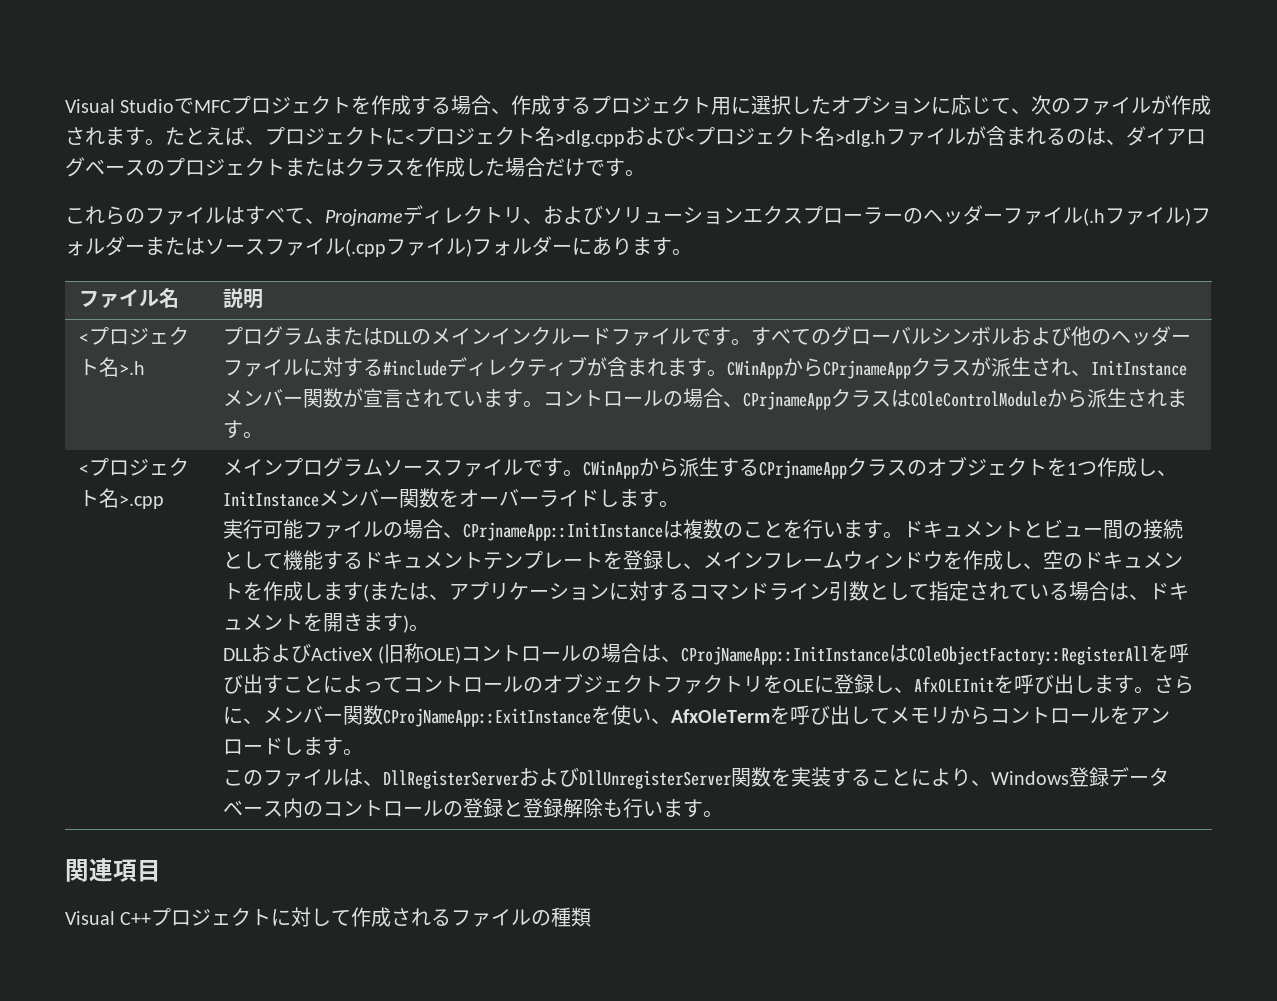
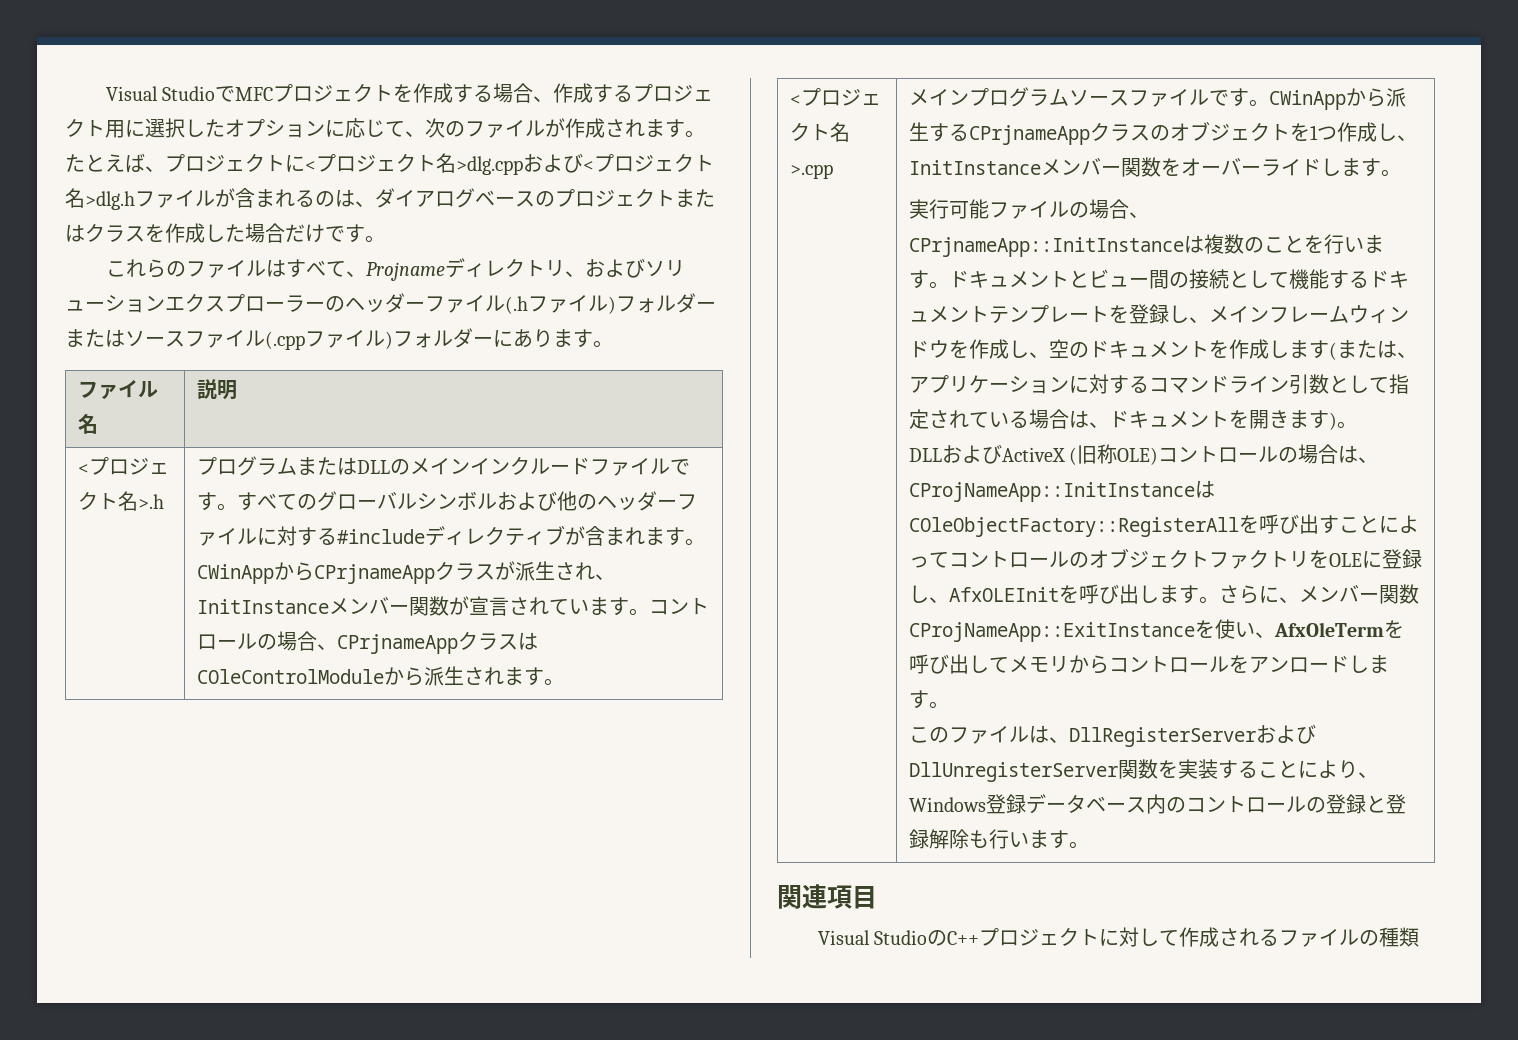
(115, 918) none -> [873,930,947,946] Studioの

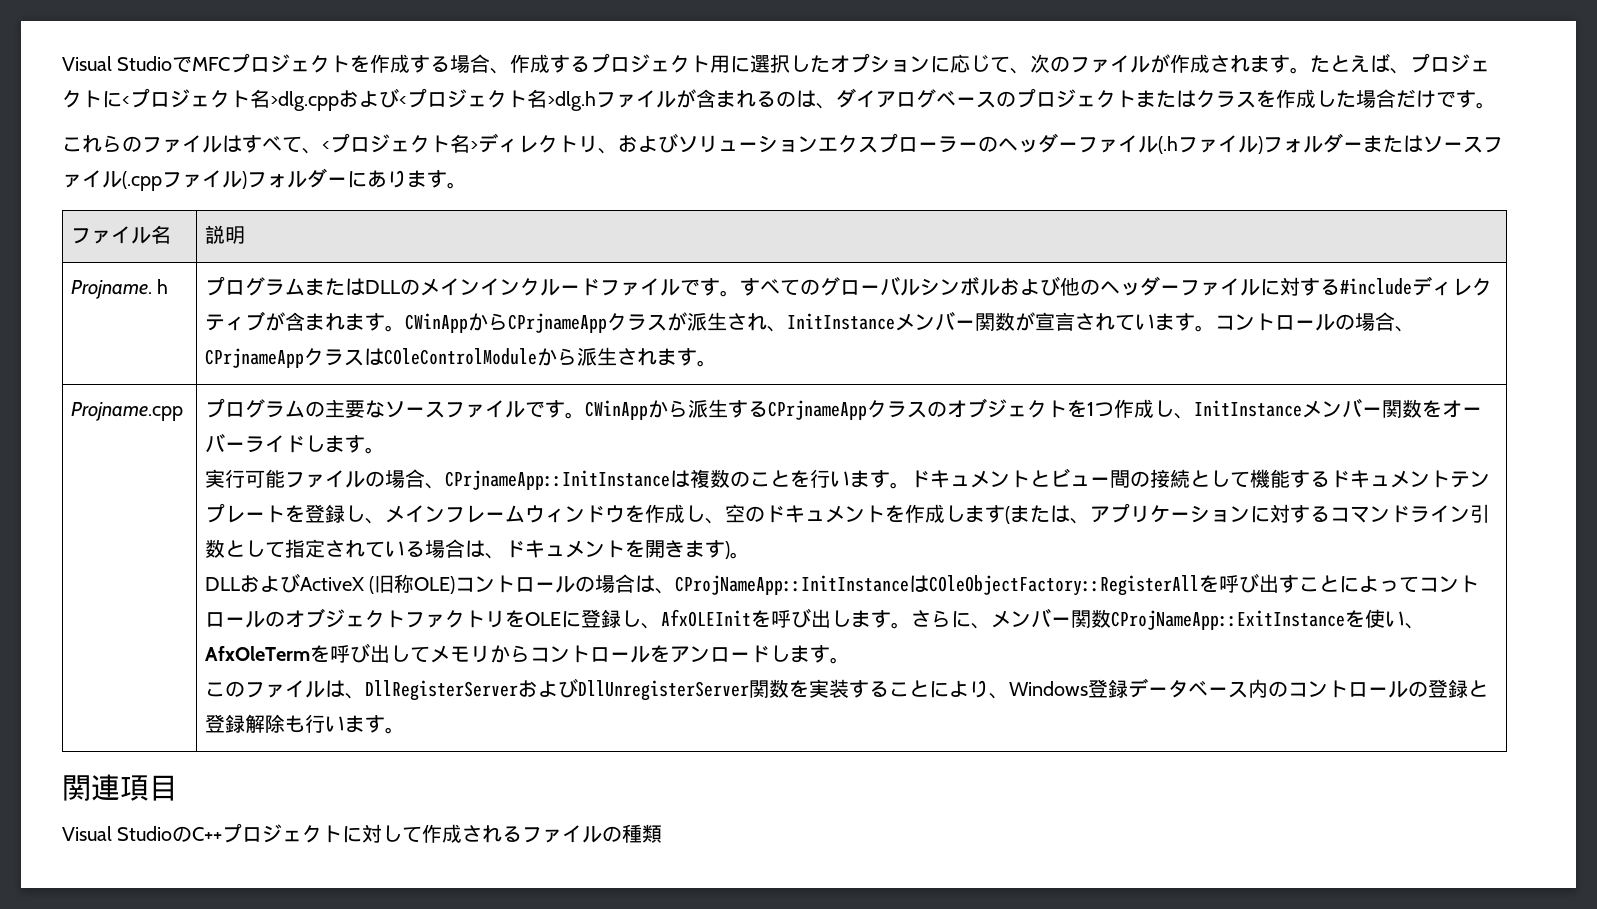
[365,262,445,281] Projname -> [322,133,478,153] <プロジェクト名>
[77,457,169,475] [77,491,164,511] <プロジェクト名>.h -> [70,279,169,299] Projname. h
[789,88,881,106] [789,122,850,142] [789,164,833,179] [908,87,1069,107] <プロジェクト名>.cpp | メインプログラム -> [70,402,183,421] [204,398,385,418] Projname.cpp | プログラムの主要な

